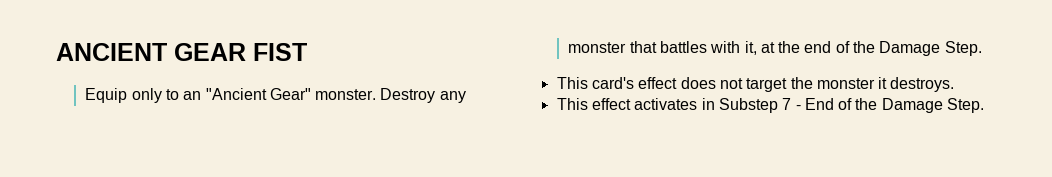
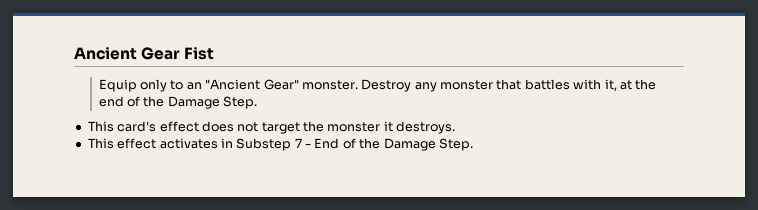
[56,43,307,61] ANCIENT GEAR FIST -> [74,47,215,60] Ancient Gear Fist

